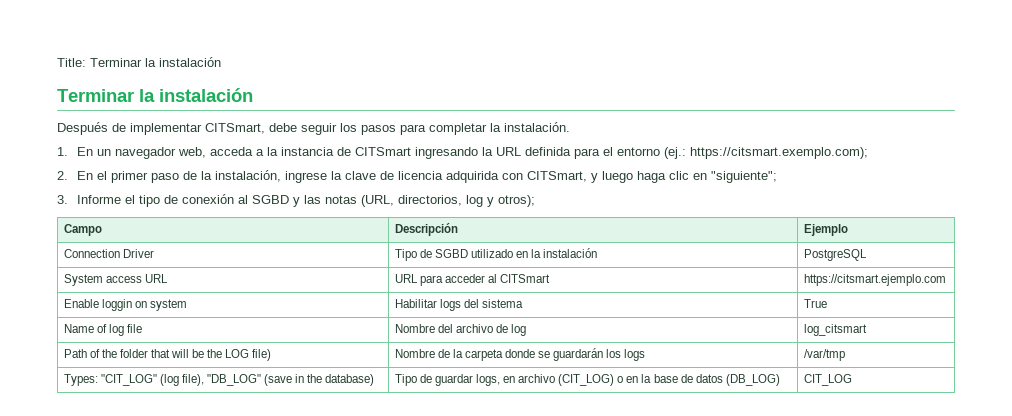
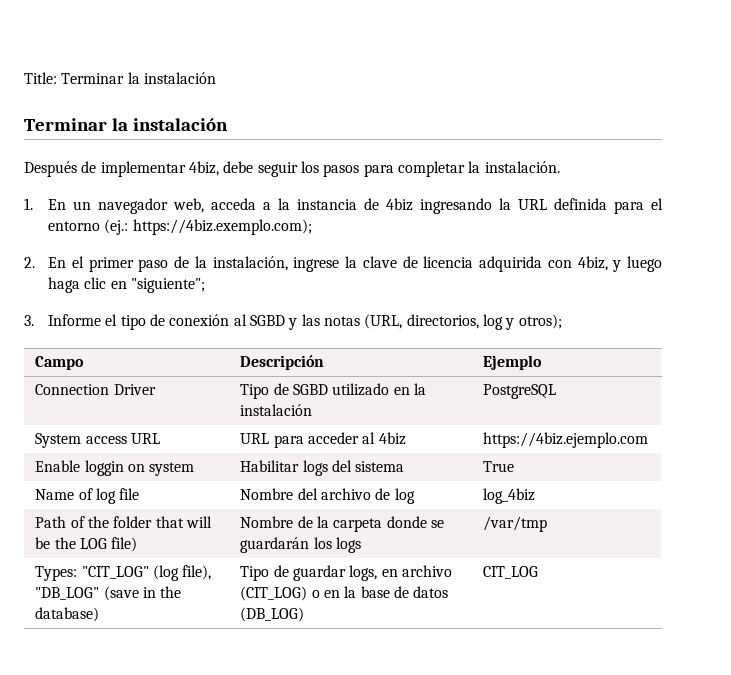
[205,123,265,134] CITSmart, -> [188,161,219,176] 4biz,
[355,147,412,156] CITSmart -> [386,198,414,211] 4biz
[690,147,869,159] https://citsmart.exemplo.com); -> [132,219,312,235] https://4biz.exemplo.com);
[527,171,588,182] CITSmart, -> [577,256,608,271] 4biz,
[499,274,550,283] [803,274,946,286] CITSmart | https://citsmart.ejemplo.com -> [378,432,406,445] [483,432,649,448] 4biz | https://4biz.ejemplo.com
[803,324,867,336] log_citsmart -> [483,488,536,504] log_4biz

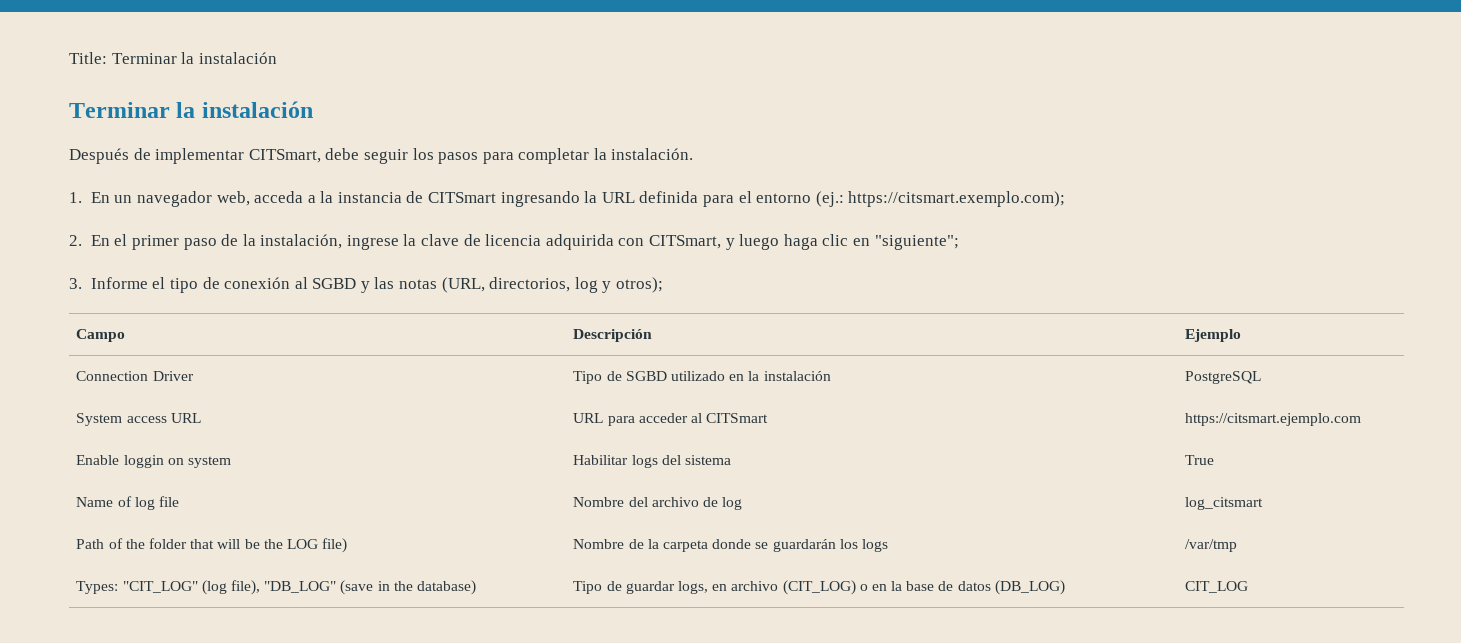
[188,161,219,176] 4biz, -> [248,149,321,163] CITSmart,
[386,198,414,211] 4biz -> [428,192,497,203] CITSmart
[132,219,312,235] https://4biz.exemplo.com); -> [848,191,1066,207] https://citsmart.exemplo.com);
[577,256,608,271] 4biz, -> [649,235,722,249] CITSmart,
[378,432,406,445] [483,432,649,448] 4biz | https://4biz.ejemplo.com -> [706,413,769,423] [1185,413,1362,426] CITSmart | https://citsmart.ejemplo.com
[483,488,536,504] log_4biz -> [1185,497,1264,510] log_citsmart

